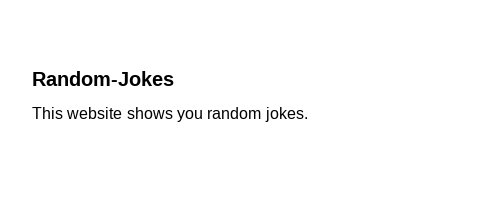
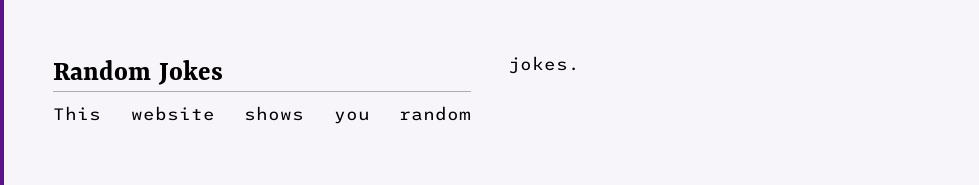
[32,71,174,86] Random-Jokes -> [53,60,223,85] Random Jokes

